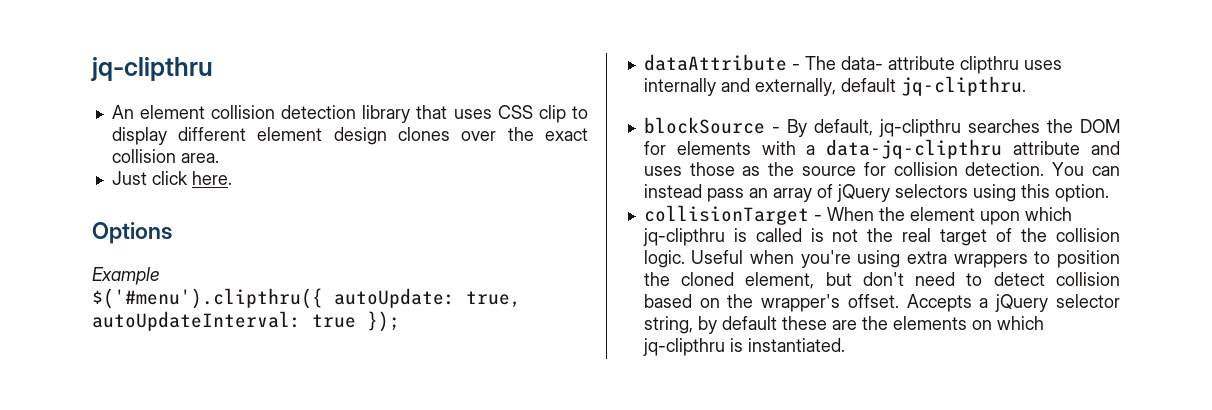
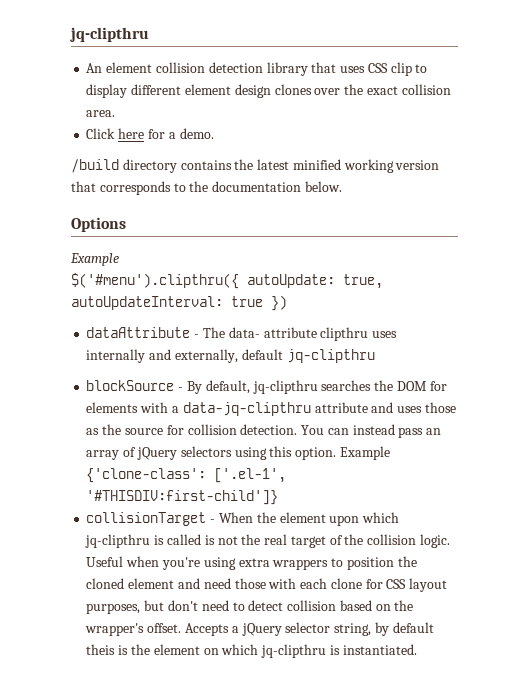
[111,171,232,185] Just click here. -> [86,128,214,139] [71,159,440,173] [71,181,342,195] Click here for a demo. // /build directory contains the latest minified working version that corresponds to the documentation below.
[367,311,400,332] }); -> [271,295,287,311] })
[900,76,1026,96] jq-clipthru. -> [286,349,375,363] jq-clipthru
(1109, 193) none -> [339,446,390,460] [86,468,287,483] [86,490,279,505] Example {'clone-class': ['.el-1', '#THISDIV:first-child']}
[745,272,815,289] element, -> [128,578,448,592] [86,603,141,614] element and need those with each clone for CSS layout purposes,
[781,316,967,330] these are the elements -> [86,644,200,655] theis is the element

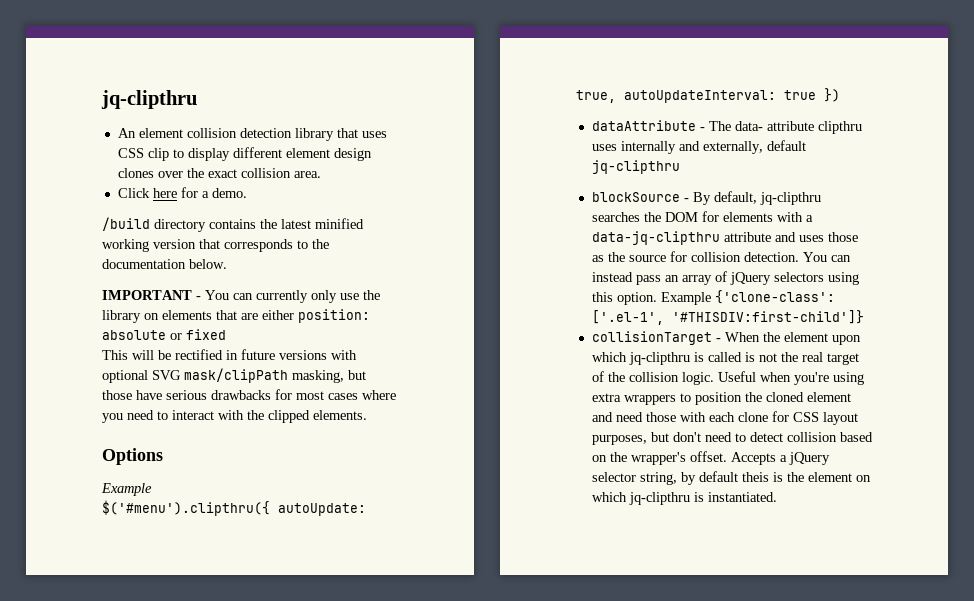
(342, 186) none -> [102,290,380,303] [102,309,370,323] [102,329,226,340] [102,349,357,360] [102,368,366,383] [102,389,396,400] [102,410,367,423] // IMPORTANT - You can currently only use the library on elements that are either position: absolute or fixed // This will be rectified in future versions with optional SVG mask/clipPath masking, but those have serious drawbacks for most cases where you need to interact with the clipped elements.

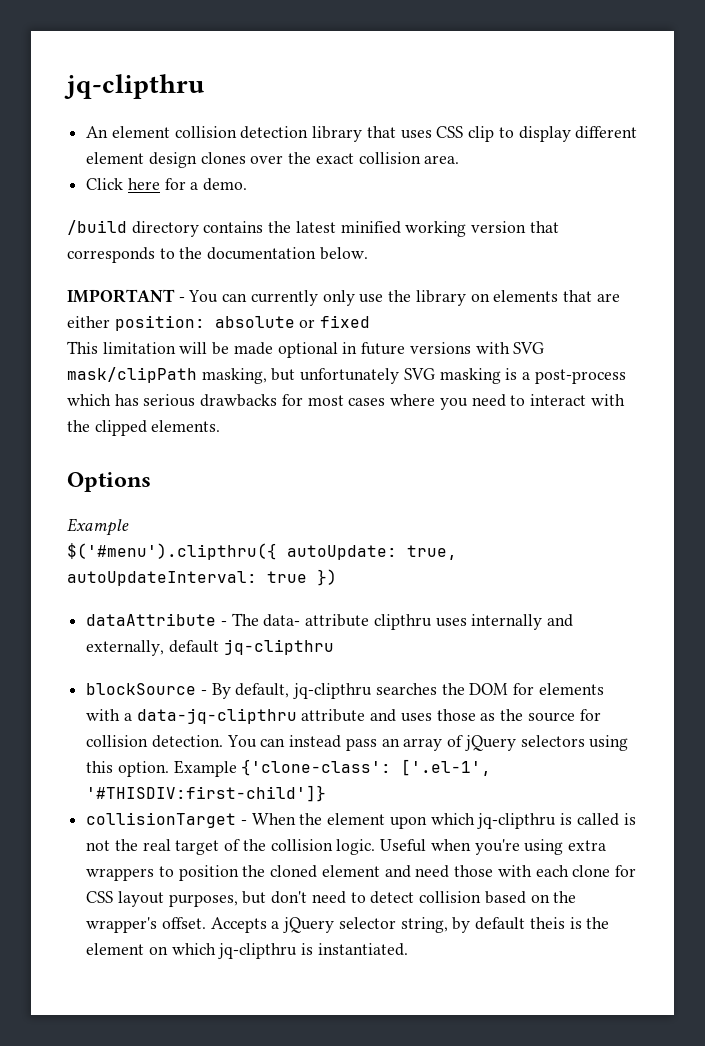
(128, 355) none -> [102,342,176,354] limitation
[175,349,223,360] rectified -> [233,342,338,358] made optional
[102,370,148,383] optional -> (510, 348) none
[102,390,162,400] those have -> [300,368,626,384] [67,394,139,406] unfortunately SVG masking is a post-process which has

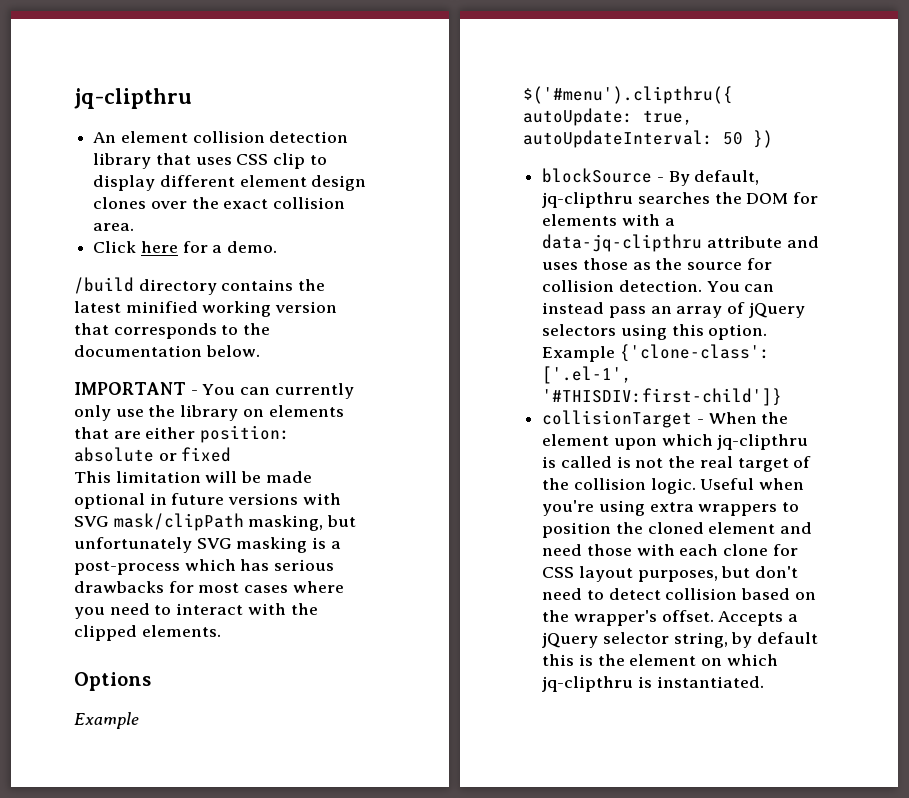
[267,571,307,583] true -> [723,132,743,145] 50
[86,613,574,630] [86,639,334,656] // dataAttribute - The data- attribute clipthru uses internally and externally, default jq-clipthru -> (773, 139) none
[529,917,565,929] theis -> [542,654,575,666] this

